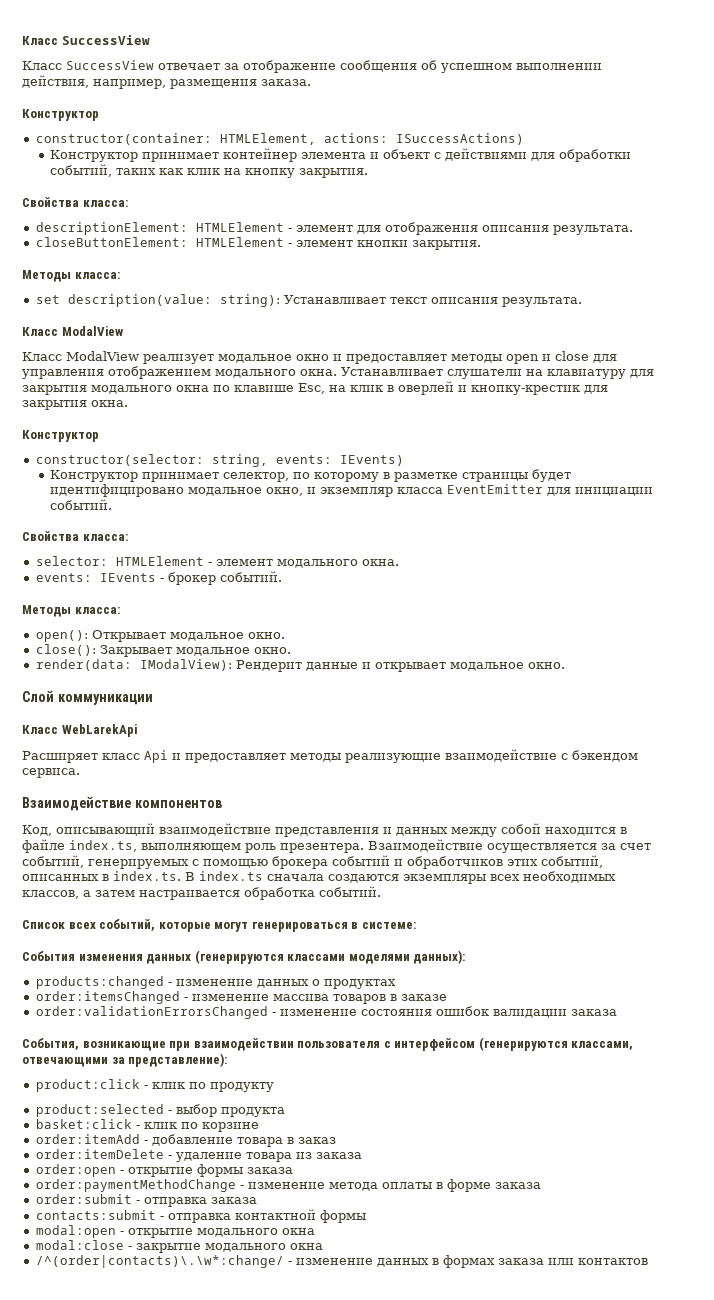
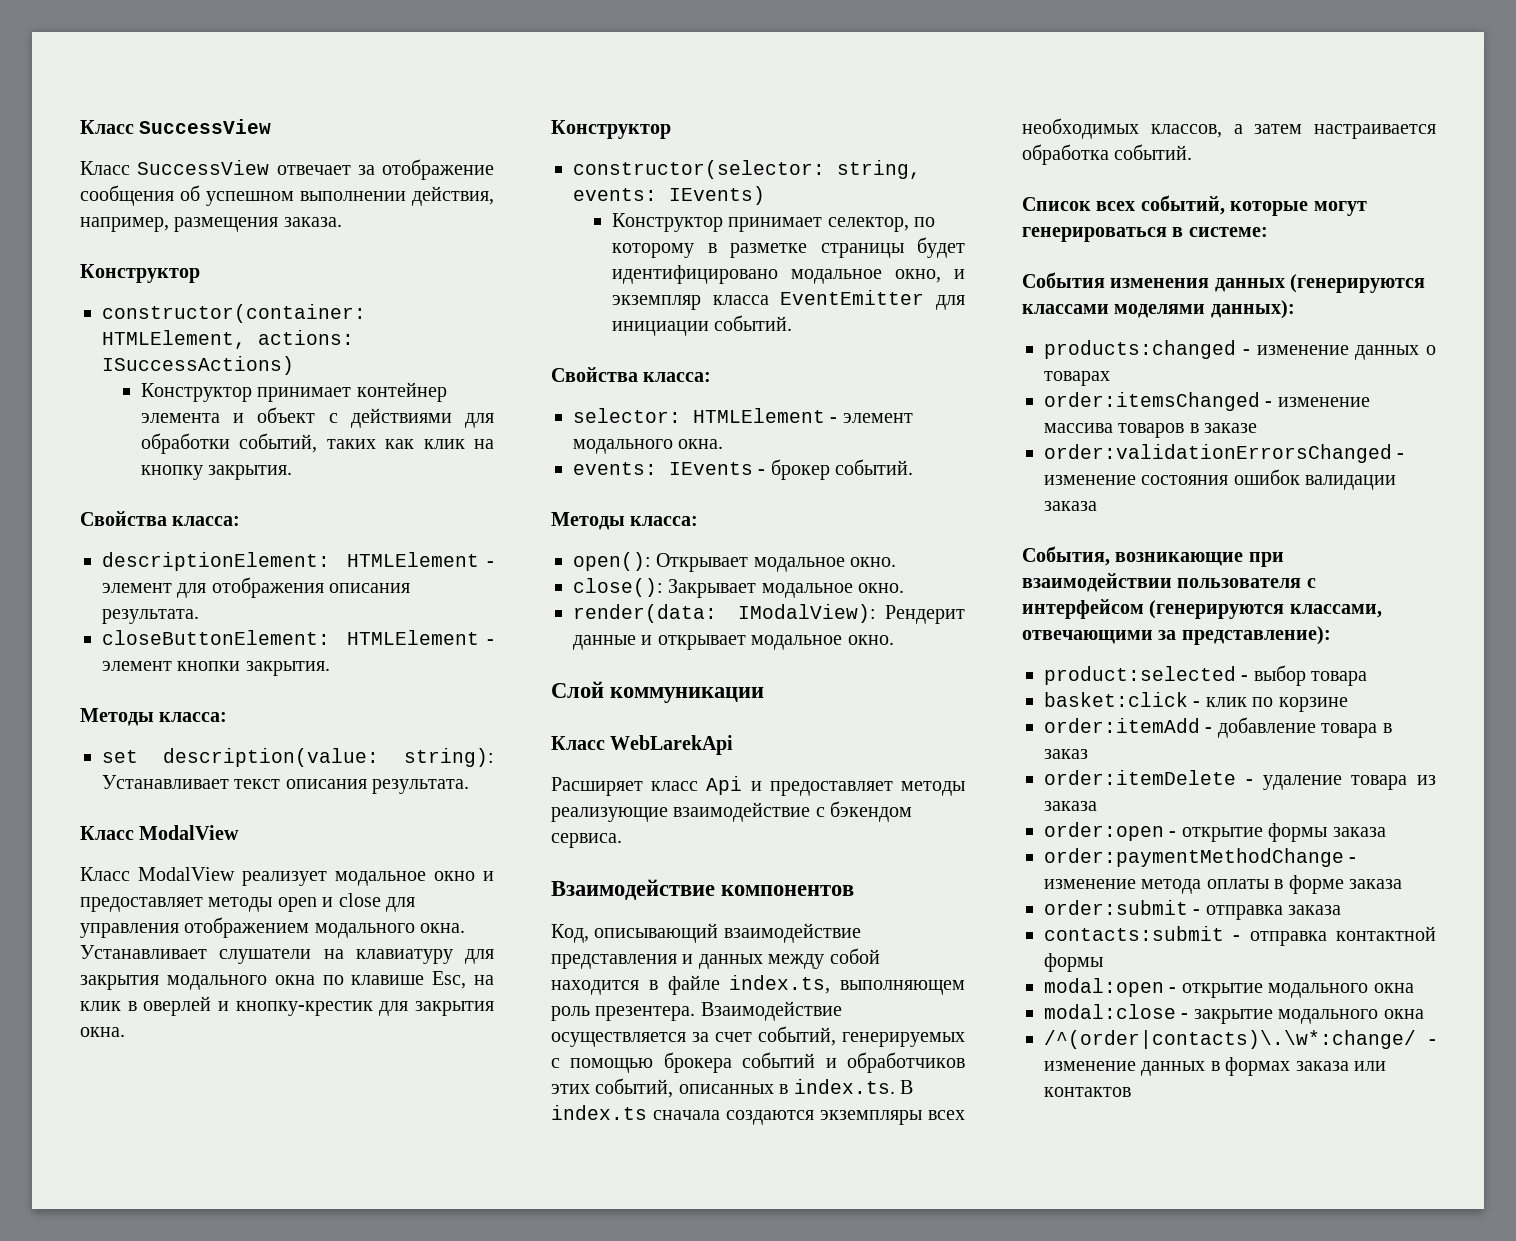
[323,979,396,989] продуктах -> [1044,371,1110,386] товарах
[35,1079,274,1092] // product:click - клик по продукту -> (1331, 635) none
[220,1107,285,1117] продукта -> [1311,671,1368,686] товара

